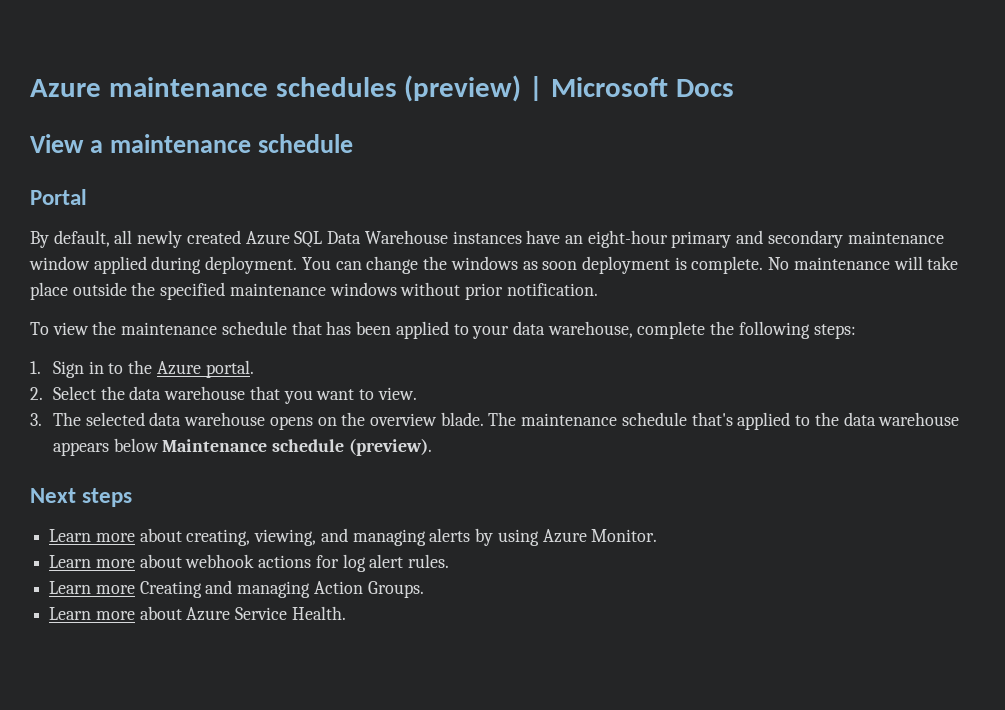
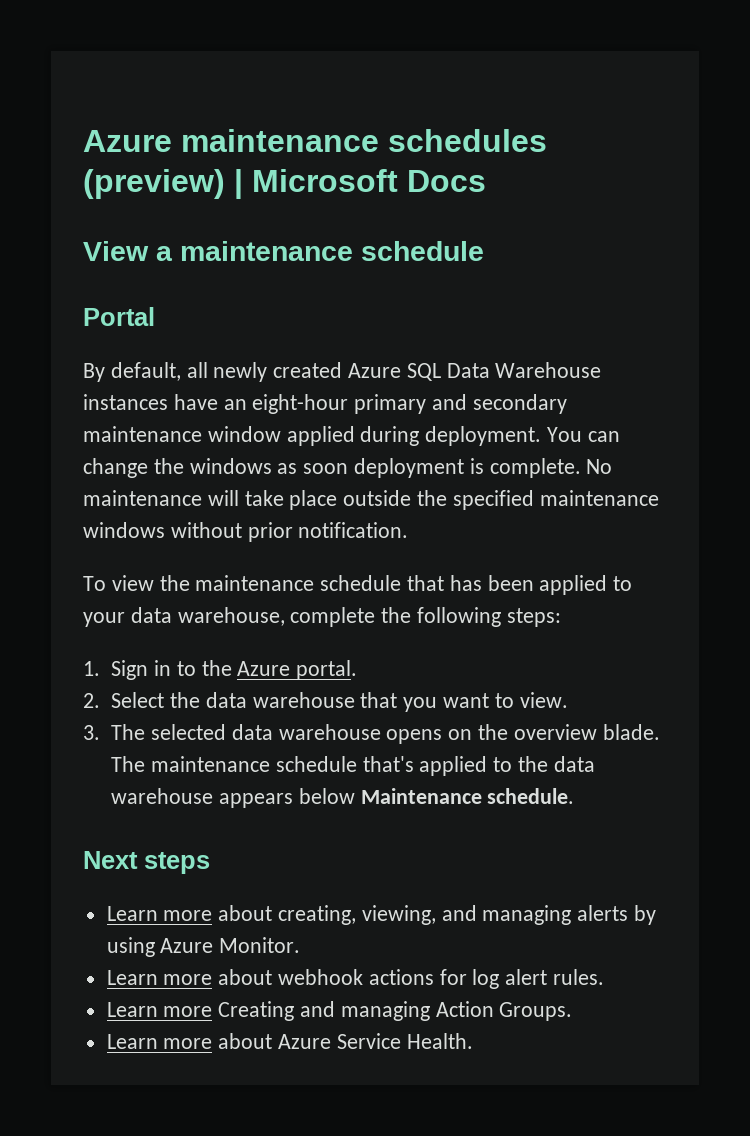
[272,438,432,456] schedule (preview). -> [487,788,575,804] schedule.

